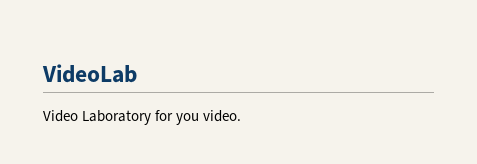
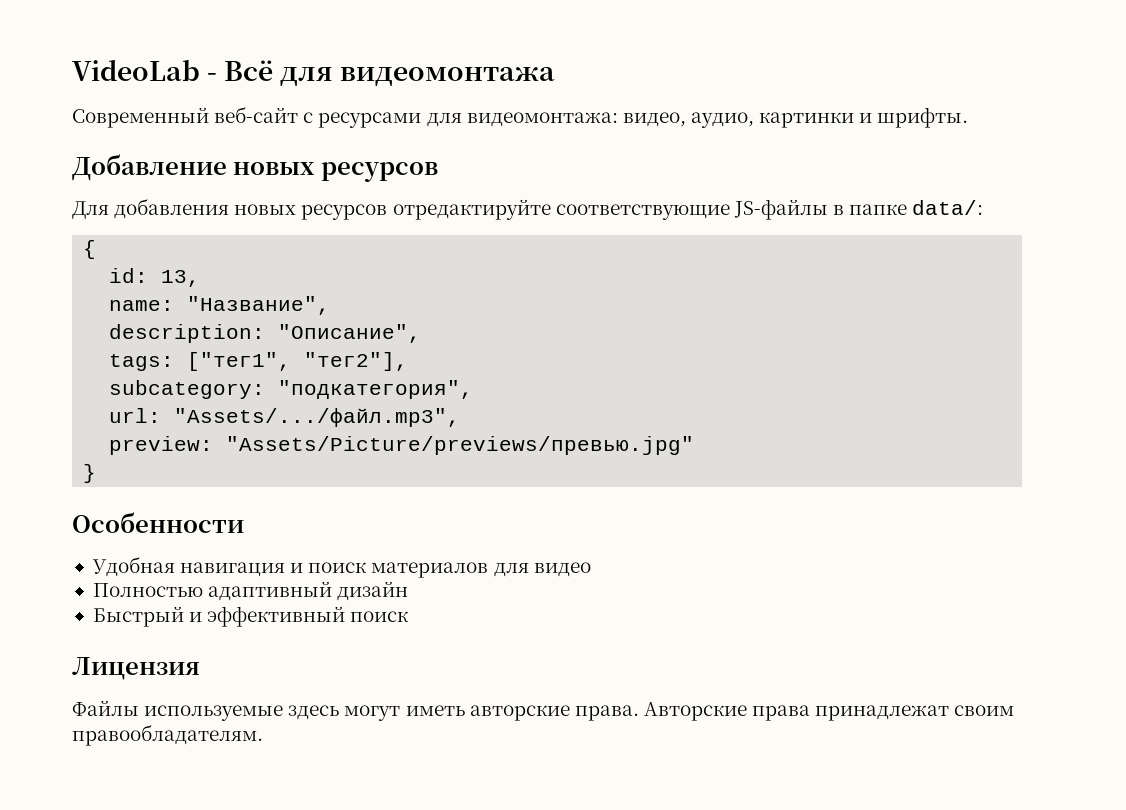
[43,110,242,125] // Video Laboratory for you video. -> [207,60,555,86] [72,106,969,128] [72,154,438,182] [72,198,984,220] [83,240,97,259] [109,268,201,287] [109,296,331,315] [109,324,422,343] [109,352,409,371] [109,380,474,399] [109,408,461,427] [109,436,695,455] [83,464,97,483] [72,512,244,533] [91,556,591,578] [92,581,409,601] [92,606,410,627] [72,657,200,680] [72,700,1015,721] [72,724,263,746] - Всё для видеомонтажа // Современный веб-сайт с ресурсами для видеомонтажа: видео, аудио, картинки и шрифты. // Добавление новых ресурсов // Для добавления новых ресурсов отредактируйте соответствующие JS-файлы в папке data/: // { // id: 13, // name: "Название", // description: "Описание", // tags: ["тег1", "тег2"], // subcategory: "подкатегория", // url: "Assets/.../файл.mp3", // preview: "Assets/Picture/previews/превью.jpg" // } // Особенности // Удобная навигация и поиск материалов для видео // Полностью адаптивный дизайн // Быстрый и эффективный поиск // Лицензия // Файлы используемые здесь могут иметь авторские права. Авторские права принадлежат своим правообладателям.

